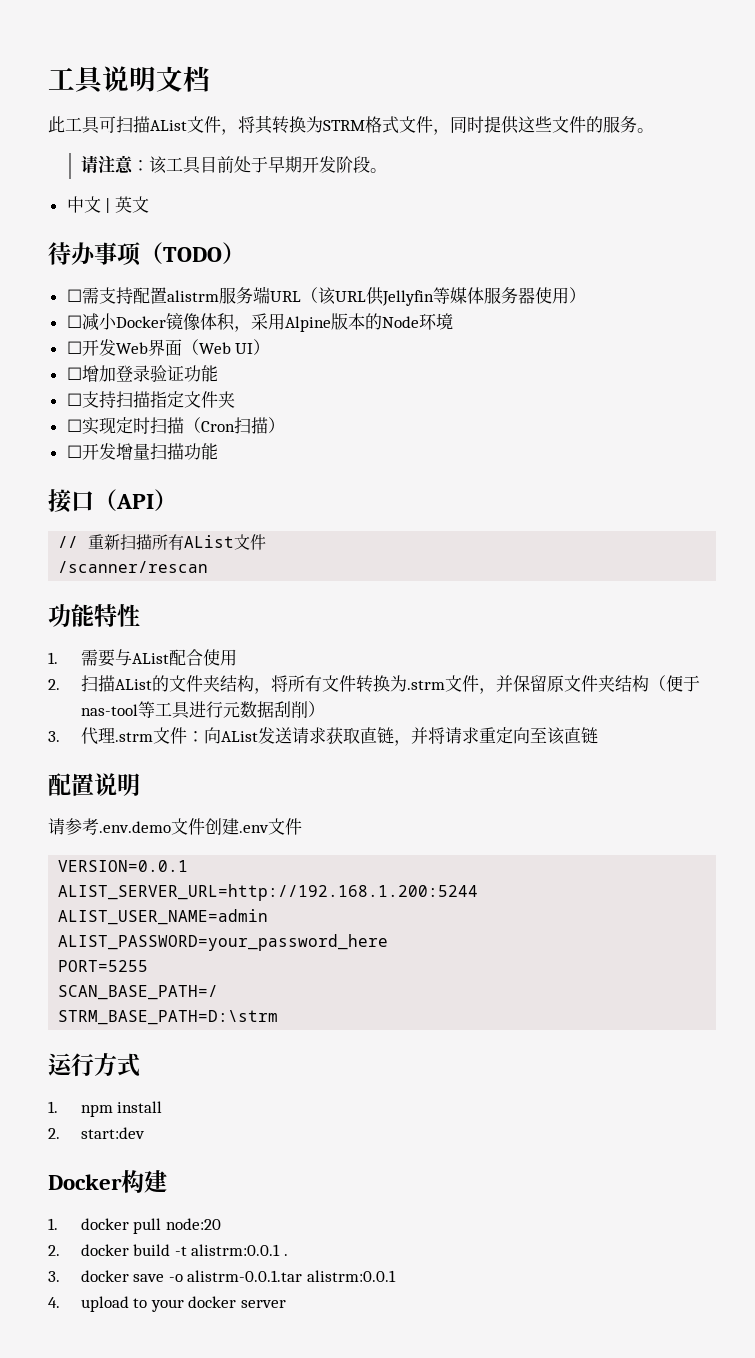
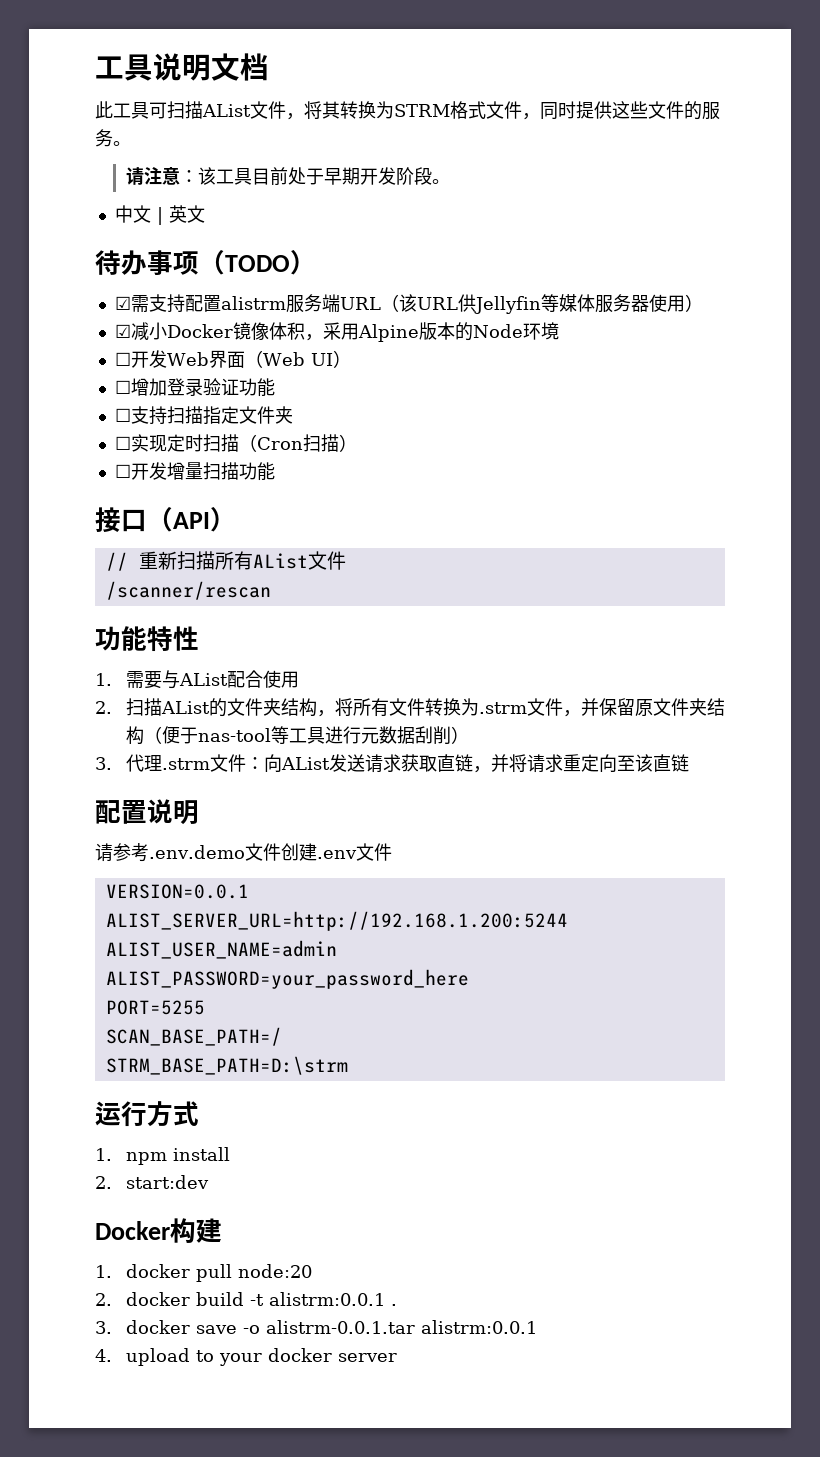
[66,289,82,302] ☐ -> [114,296,131,310] ☑
[66,315,82,328] ☐ -> [114,324,131,338] ☑

